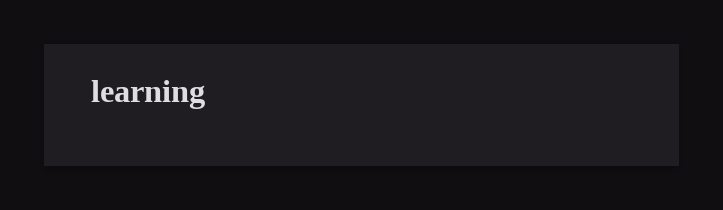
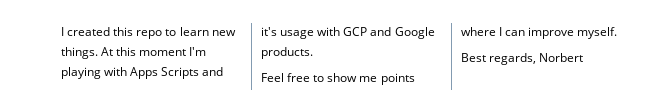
[91,80,205,109] learning -> [61,27,236,39] [61,47,207,59] [61,67,224,79] [261,27,435,39] [261,47,313,59] [261,73,415,85] [461,27,618,39] [461,53,584,65] I created this repo to learn new things. At this moment I'm playing with Apps Scripts and it's usage with GCP and Google products. // Feel free to show me points where I can improve myself. // Best regards, Norbert

